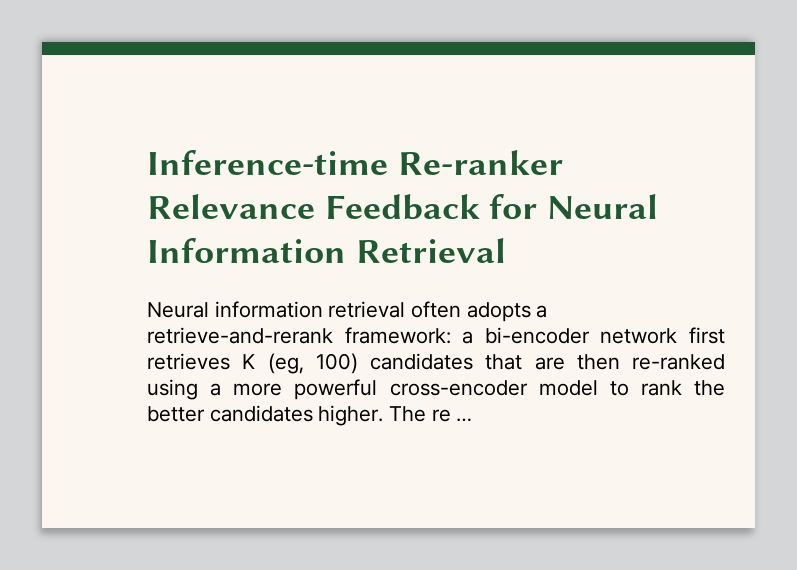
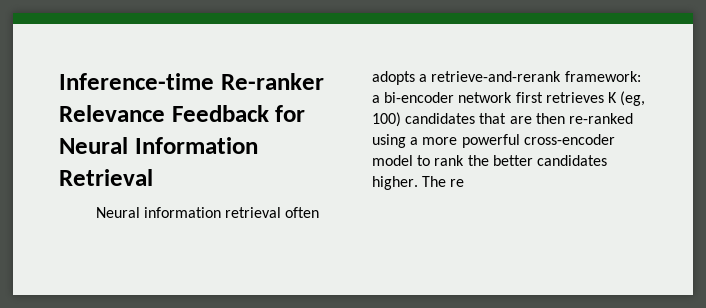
[456,418,473,422] … -> (465, 183) none

